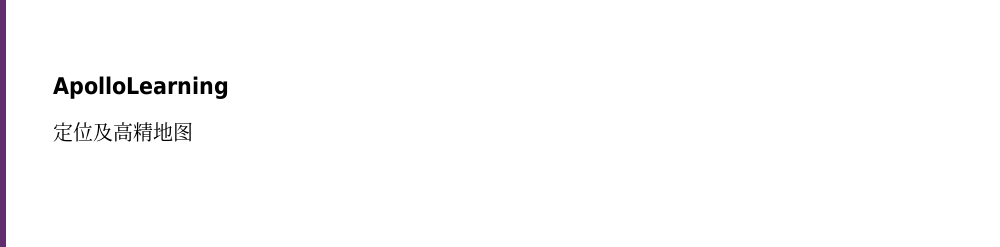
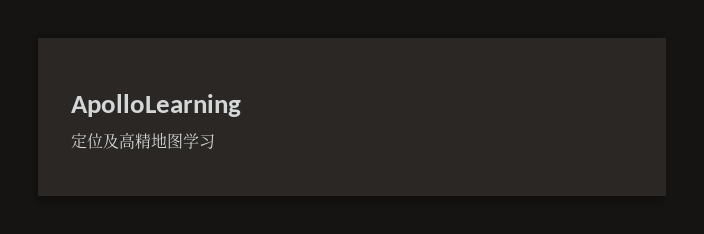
(193, 132) none -> [183,133,215,149] 学习

